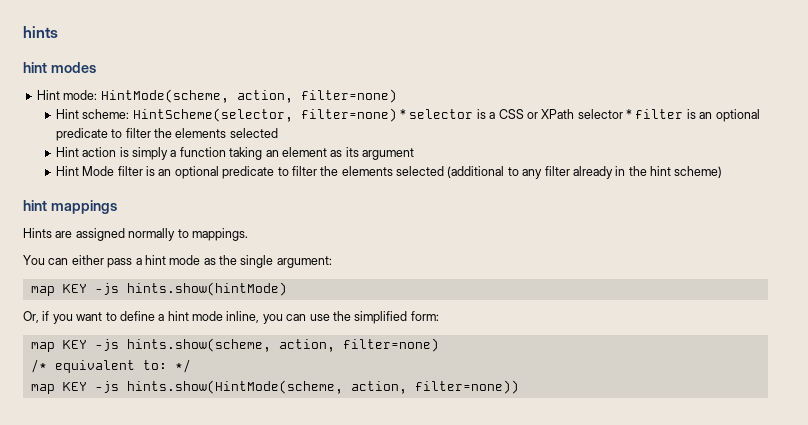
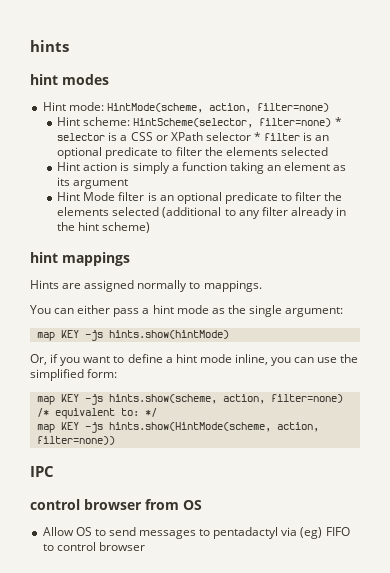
(519, 387) none -> [30,466,54,477] [30,499,202,510] [42,527,350,539] [42,542,145,551] // IPC // control browser from OS // Allow OS to send messages to pentadactyl via (eg) FIFO to control browser

